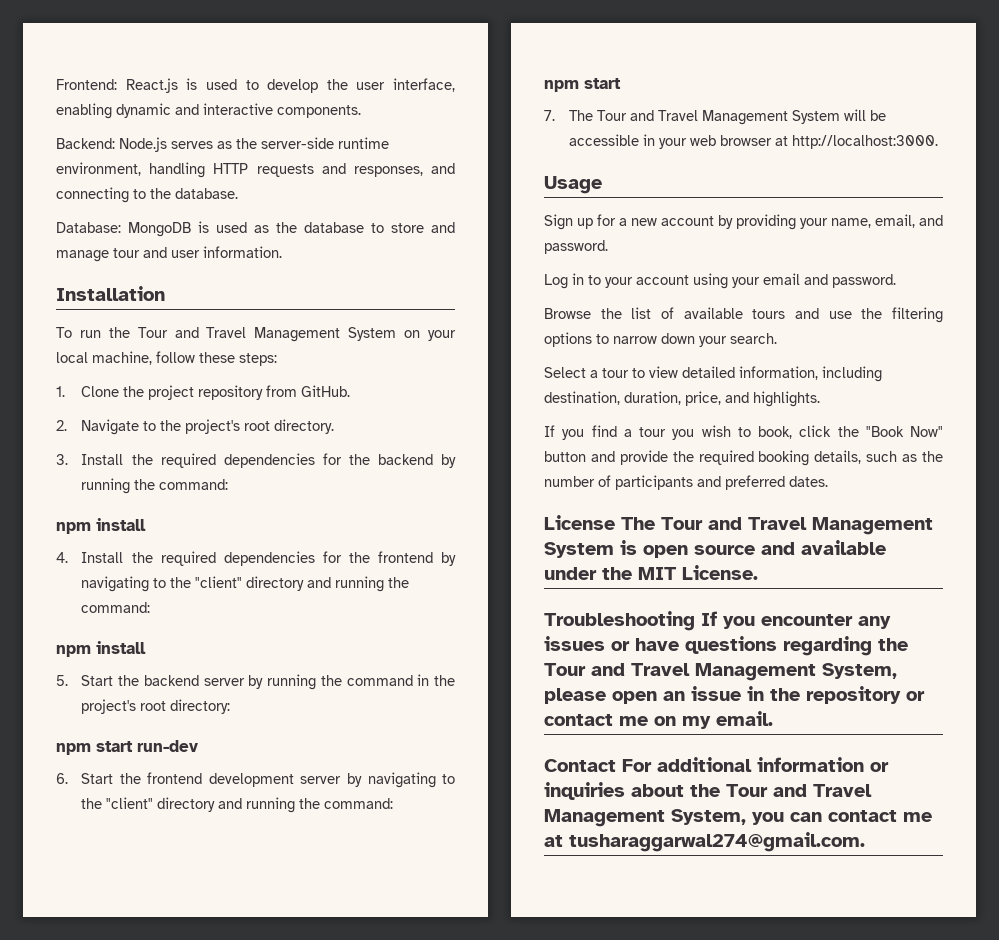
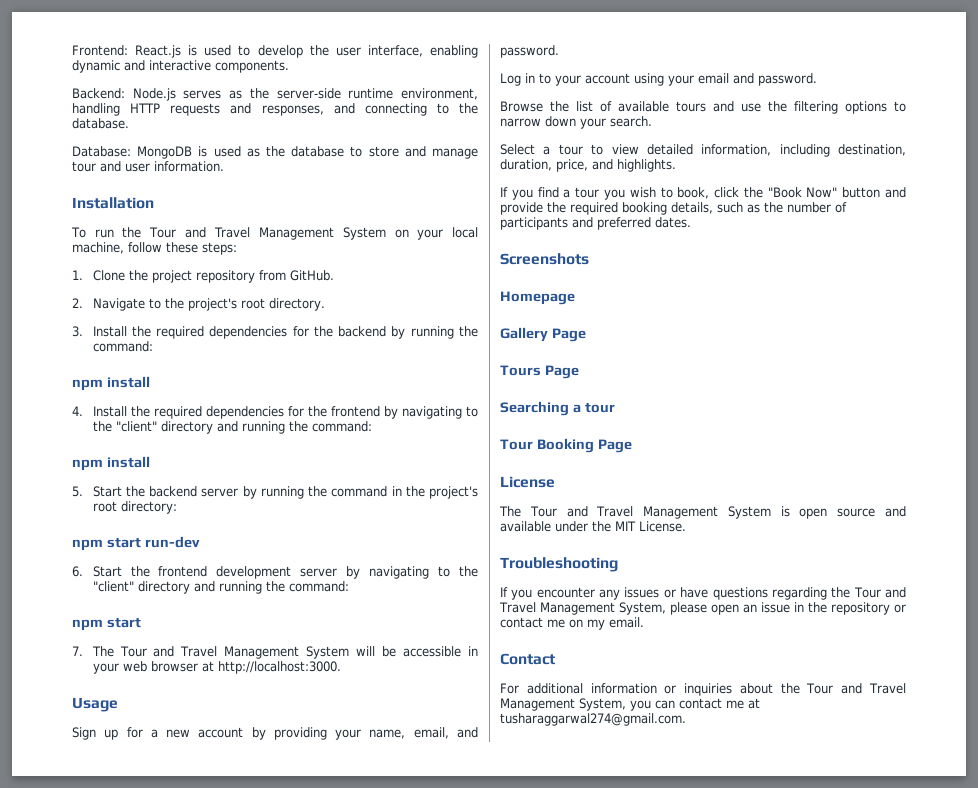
(828, 481) none -> [500,253,589,265] [500,291,575,305] [500,327,586,342] [500,365,579,379] [500,401,615,416] [500,438,632,453] // Screenshots // Homepage // Gallery Page // Tours Page // Searching a tour // Tour Booking Page
(615, 522) none -> (555, 482) //
(695, 621) none -> (618, 564) //
(616, 765) none -> (555, 659) //

